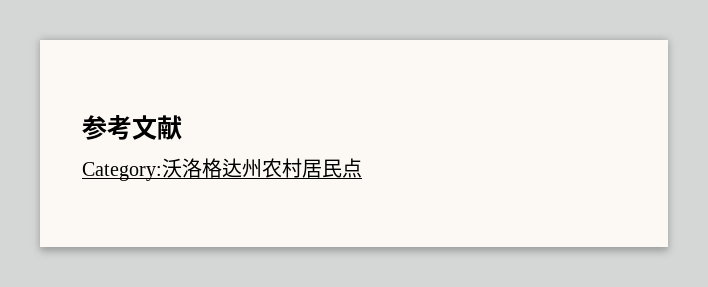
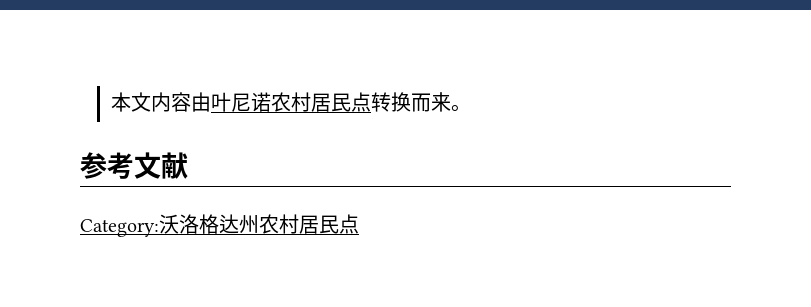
(82, 127) none -> [111,92,472,112] 本文内容由叶尼诺农村居民点转换而来。 //

